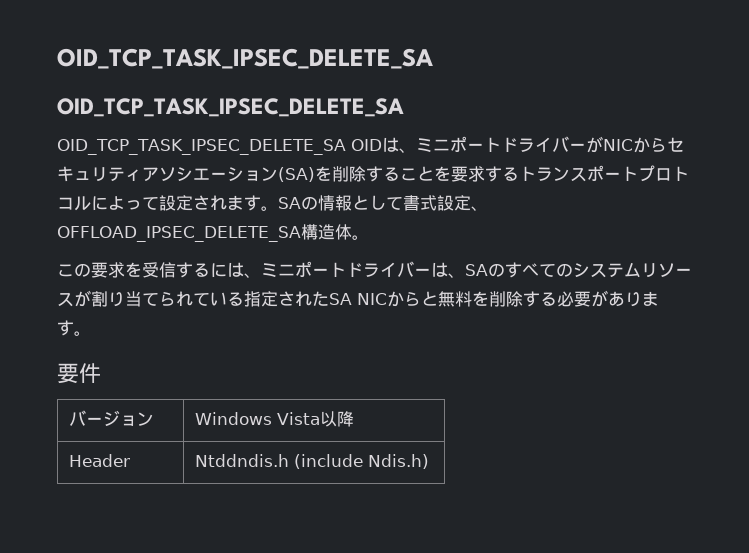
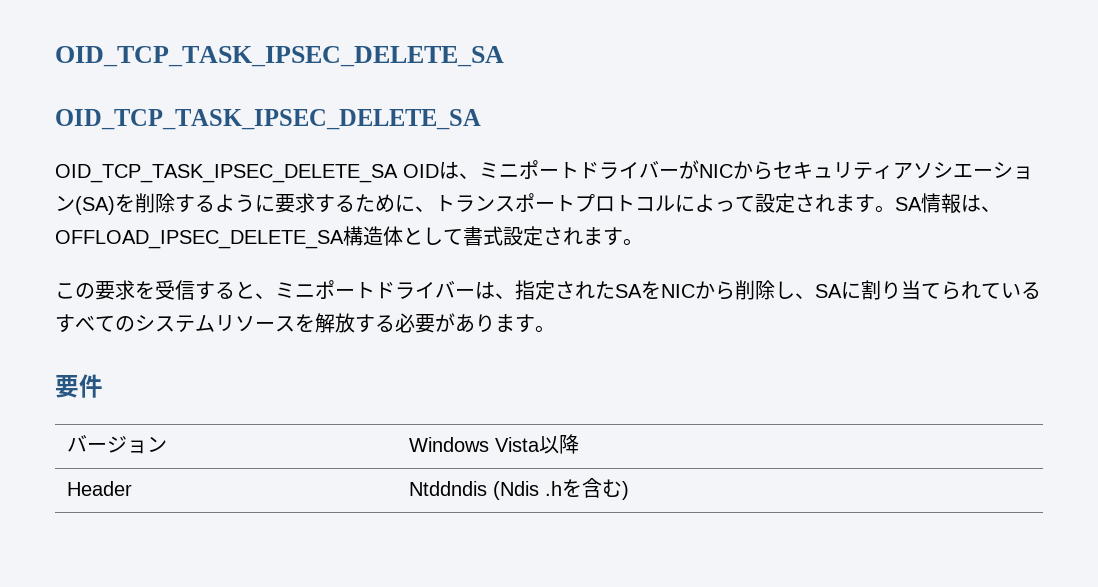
[400,166,451,181] ことを -> [215,194,275,212] ように
(519, 174) none -> [355,194,435,213] ために、
[301,195,352,211] の情報 -> [921,193,1001,214] [55,226,403,249] 情報は、OFFLOAD_IPSEC_DELETE_SA構造体
[471,206,488,211] [57,224,352,242] 、OFFLOAD_IPSEC_DELETE_SA構造体 -> [543,227,623,246] されます
[210,262,244,278] には -> [235,281,255,299] と
[465,263,505,277] SAの -> [515,280,1041,300] 指定されたSAをNICから削除し、SAに割り当てられている
[74,290,523,307] が割り当てられている指定されたSA NICからと無料を削除 -> [295,313,355,333] を解放
[194,454,429,469] Ntddndis.h (include Ndis.h) -> [408,478,629,500] Ntddndis (Ndis .hを含む)

